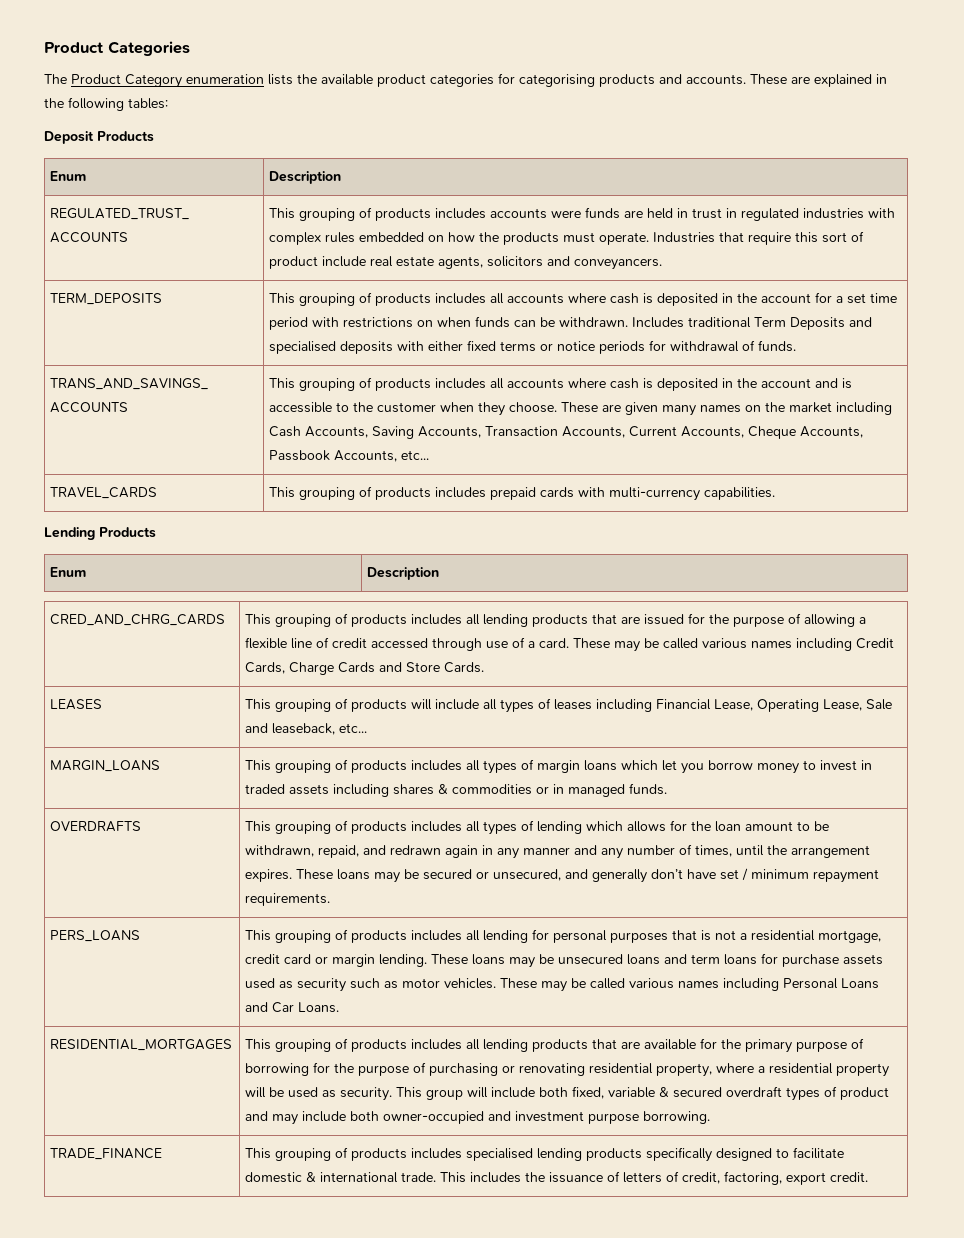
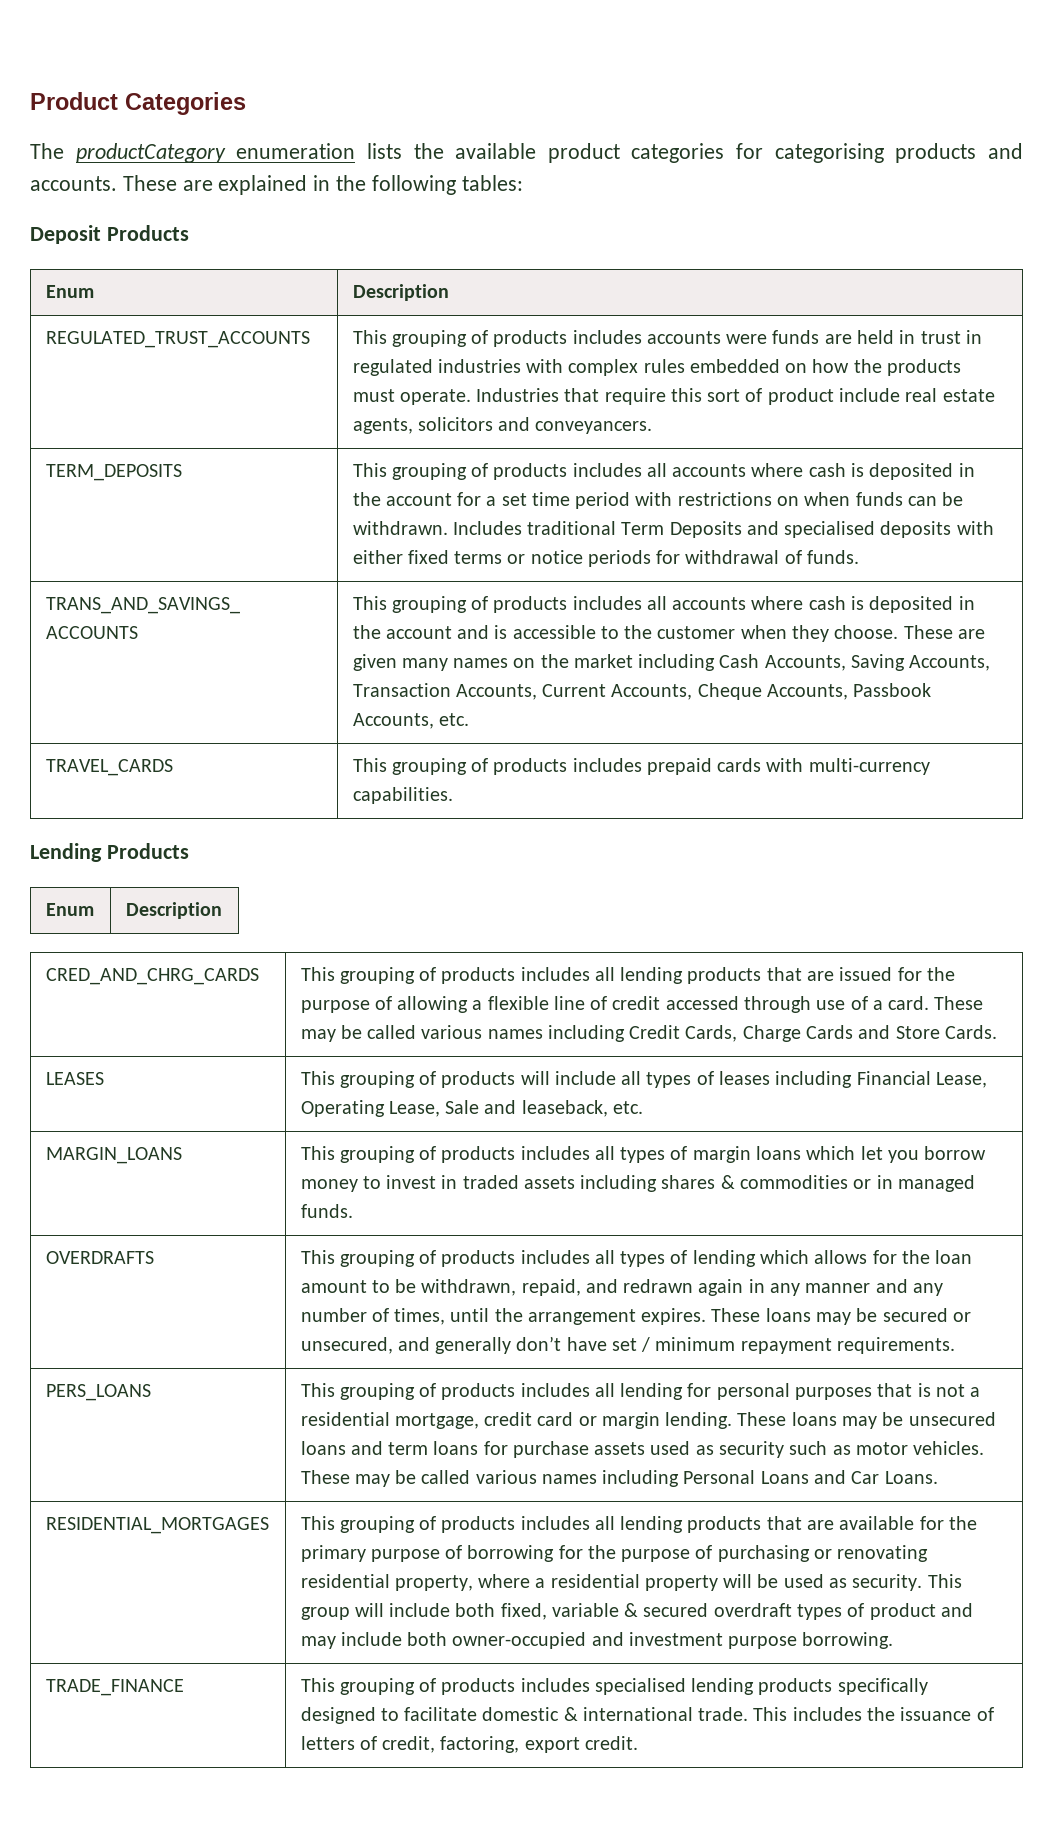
[71,74,182,88] Product Category -> [75,143,226,163] productCategory
[401,450,430,460] etc... -> [438,713,469,726] etc.
[339,723,368,733] etc... -> [612,1101,643,1114] etc.

